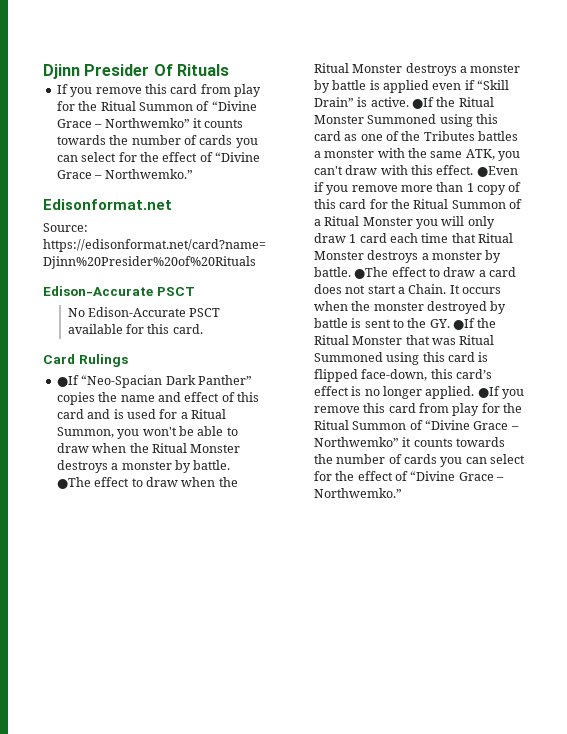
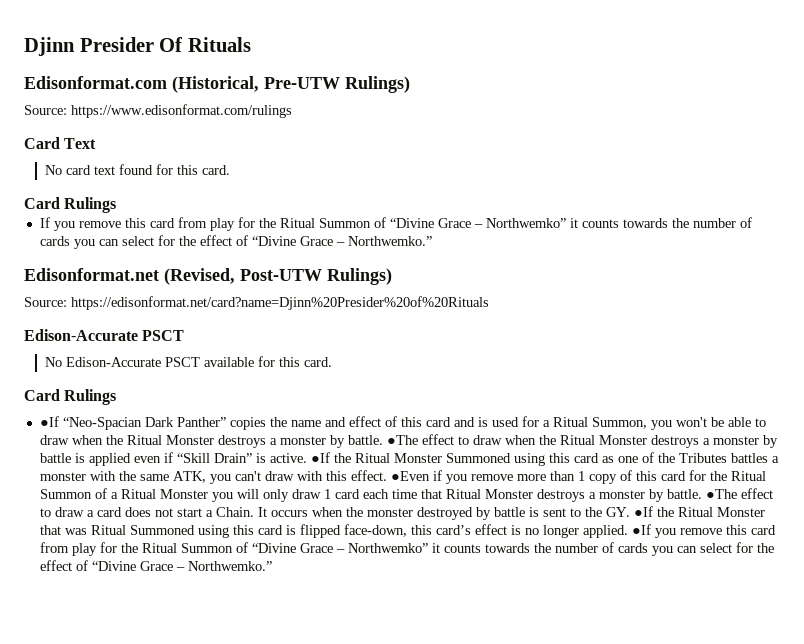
(229, 70) none -> [24,76,410,93] [24,104,292,118] [24,137,97,149] [44,164,230,175] [24,197,117,213] // Edisonformat.com (Historical, Pre-UTW Rulings) // Source: https://www.edisonformat.com/rulings // Card Text // No card text found for this card. // Card Rulings
(172, 204) none -> [164,268,392,285] (Revised, Post-UTW Rulings)

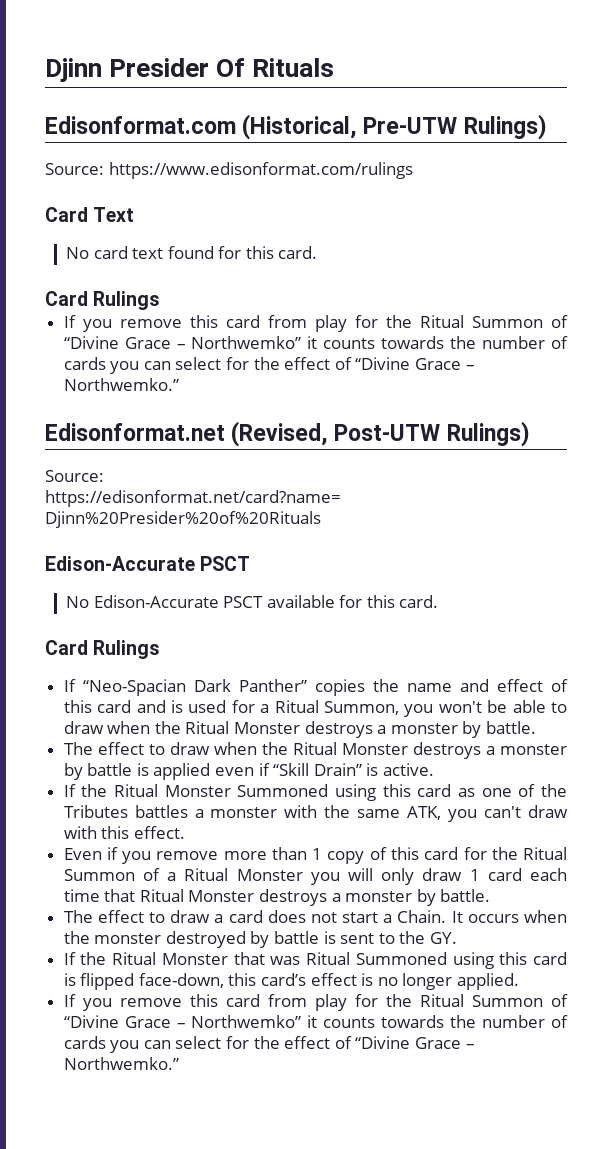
[39,416,59,427] ●If -> [63,679,76,692] If
[386,435,418,445] ●The -> [63,742,93,755] // The
[310,452,330,463] ●If -> [63,784,76,797] // If
[390,471,430,481] ●Even -> [63,848,102,860] // Even
[705,489,737,499] ●The -> [63,910,93,923] // The
[633,506,653,517] ●If -> [63,952,76,965] // If
[631,524,651,535] ●If -> [63,994,76,1007] // If

